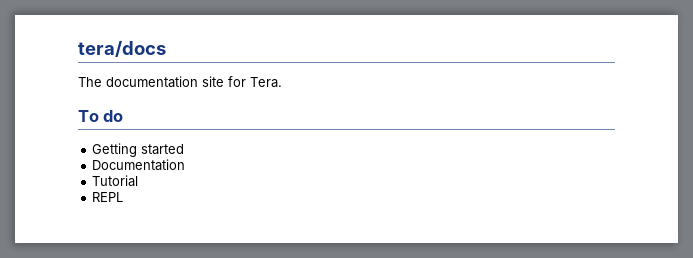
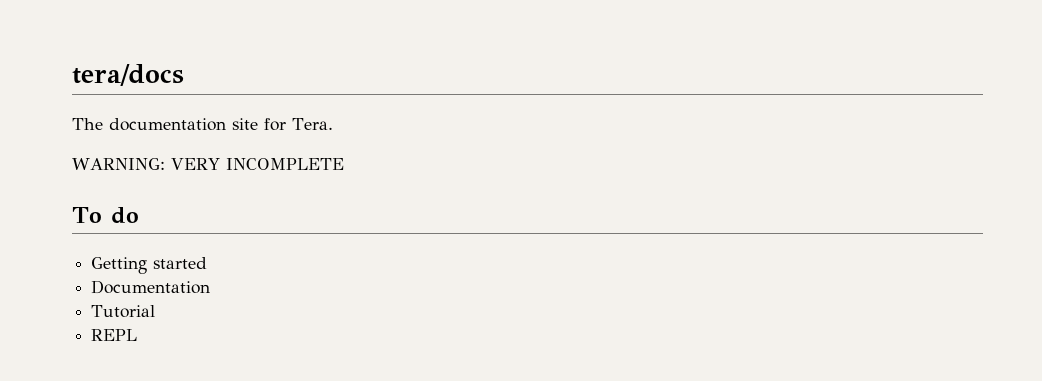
(282, 82) none -> [72,158,344,170] // WARNING: VERY INCOMPLETE

